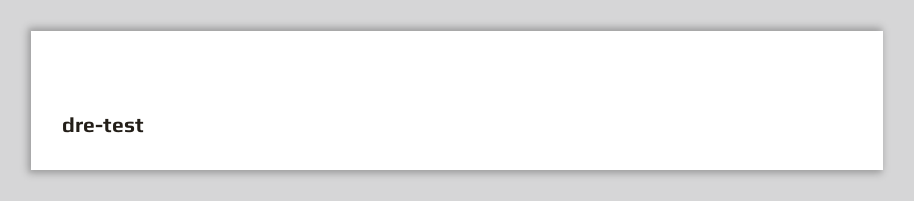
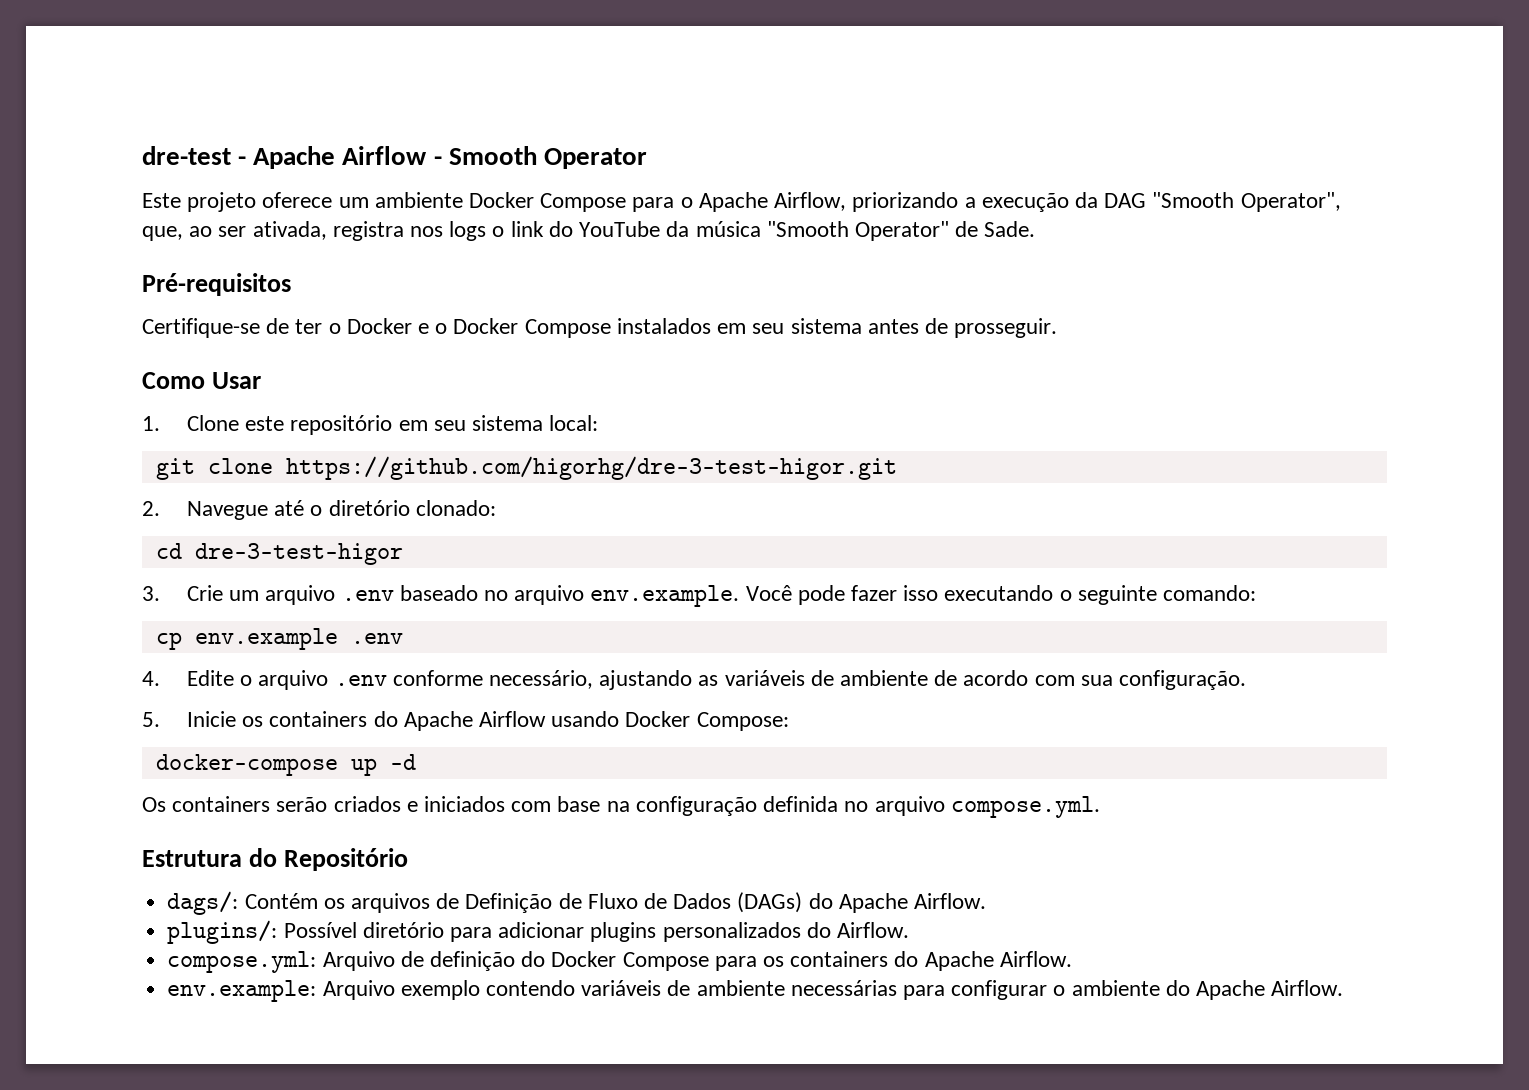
(144, 125) none -> [238,146,647,169] [142,192,1341,212] [142,221,1036,241] [142,273,291,296] [142,318,1058,338] [142,372,261,389] [142,415,599,435] [155,456,897,480] [142,500,496,520] [155,543,403,565] [142,585,1257,607] [155,628,403,650] [142,670,1247,690] [142,711,789,731] [155,754,416,776] [142,796,1100,818] [142,848,408,871] [167,891,987,915] [167,920,909,944] [167,951,1072,973] [167,980,1344,1002] - Apache Airflow - Smooth Operator // Este projeto oferece um ambiente Docker Compose para o Apache Airflow, priorizando a execução da DAG "Smooth Operator", que, ao ser ativada, registra nos logs o link do YouTube da música "Smooth Operator" de Sade. // Pré-requisitos // Certifique-se de ter o Docker e o Docker Compose instalados em seu sistema antes de prosseguir. // Como Usar // 1. Clone este repositório em seu sistema local: // git clone https://github.com/higorhg/dre-3-test-higor.git // 2. Navegue até o diretório clonado: // cd dre-3-test-higor // 3. Crie um arquivo .env baseado no arquivo env.example. Você pode fazer isso executando o seguinte comando: // cp env.example .env // 4. Edite o arquivo .env conforme necessário, ajustando as variáveis de ambiente de acordo com sua configuração. // 5. Inicie os containers do Apache Airflow usando Docker Compose: // docker-compose up -d // Os containers serão criados e iniciados com base na configuração definida no arquivo compose.yml. // Estrutura do Repositório // dags/: Contém os arquivos de Definição de Fluxo de Dados (DAGs) do Apache Airflow. // plugins/: Possível diretório para adicionar plugins personalizados do Airflow. // compose.yml: Arquivo de definição do Docker Compose para os containers do Apache Airflow. // env.example: Arquivo exemplo contendo variáveis de ambiente necessárias para configurar o ambiente do Apache Airflow.

